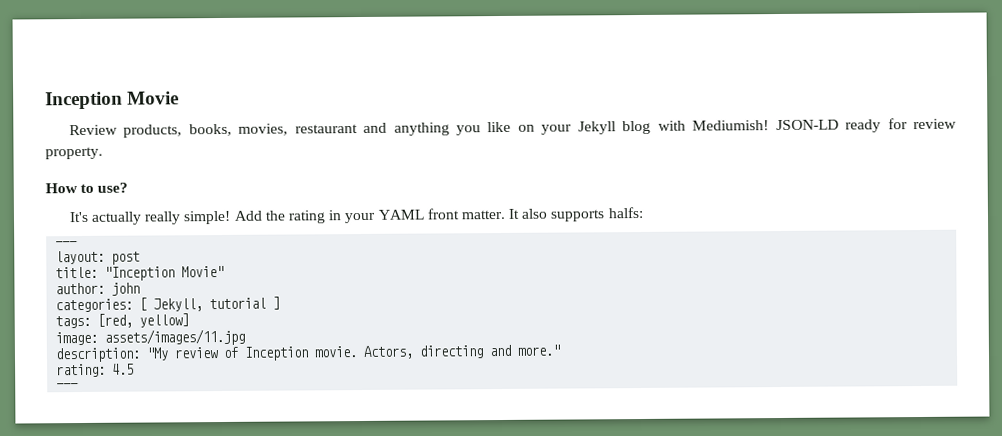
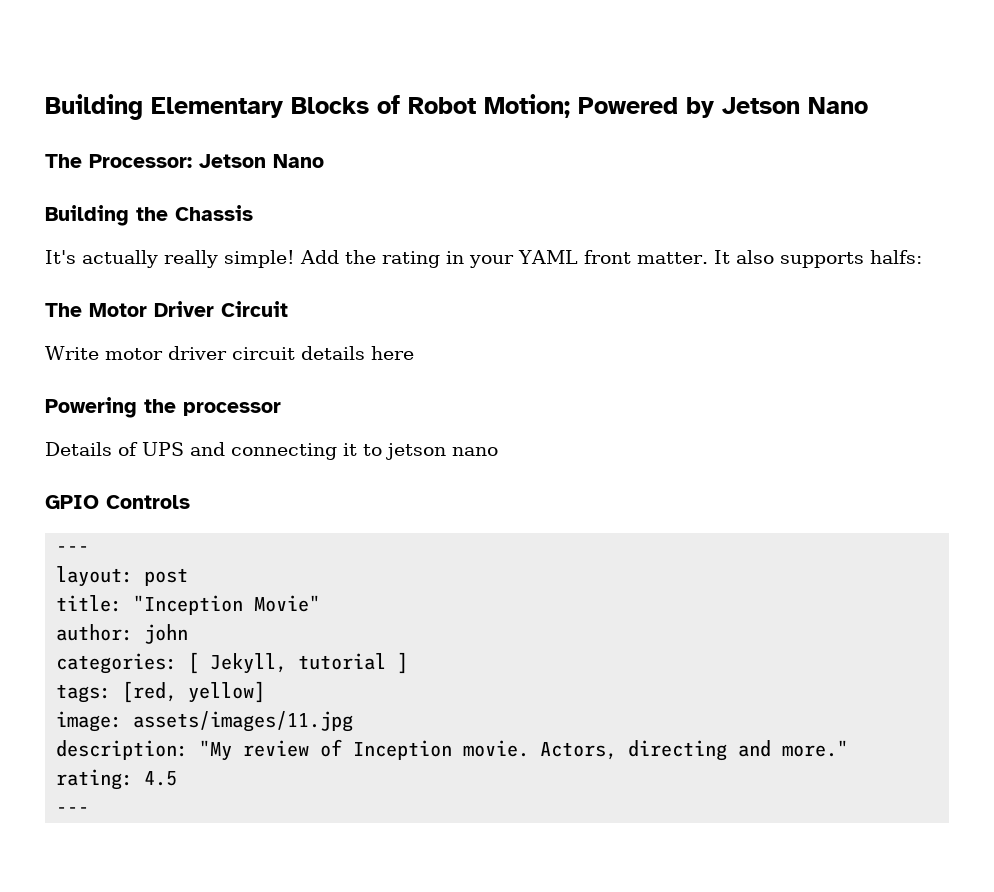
[45,91,180,110] [68,118,957,138] [45,146,103,160] [45,182,129,194] Inception Movie // Review products, books, movies, restaurant and anything you like on your Jekyll blog with Mediumish! JSON-LD ready for review property. // How to use? -> [45,94,868,120] [45,154,324,168] [45,205,253,226] Building Elementary Blocks of Robot Motion; Powered by Jetson Nano // The Processor: Jetson Nano // Building the Chassis
(644, 212) none -> [45,301,288,317] [45,346,414,360] [45,397,281,418] [45,442,498,460] [45,495,190,509] // The Motor Driver Circuit // Write motor driver circuit details here // Powering the processor // Details of UPS and connecting it to jetson nano // GPIO Controls

